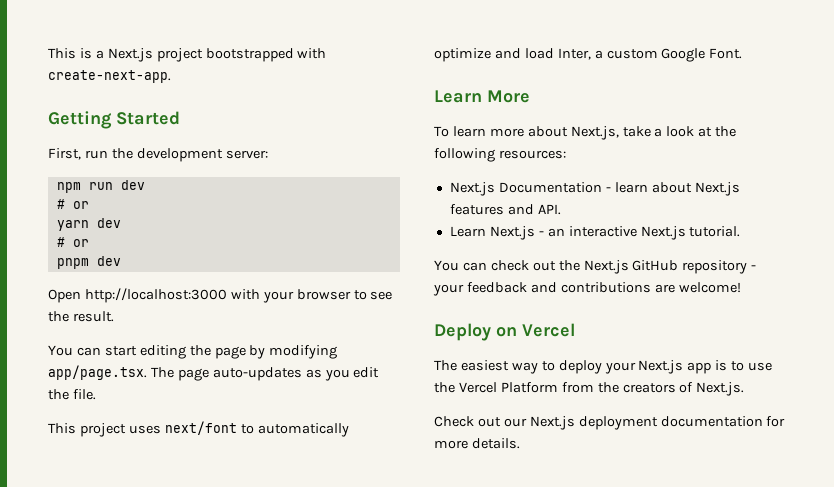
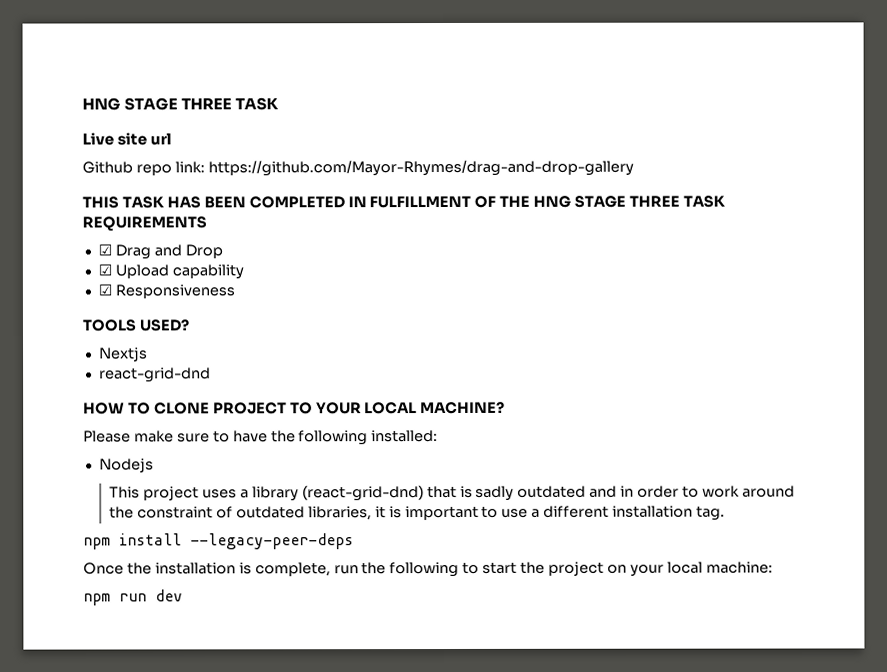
[48,48,327,62] [48,70,171,83] [48,111,180,129] [48,148,268,162] [56,180,145,193] [56,199,89,209] [56,218,121,231] [56,237,89,247] [56,256,121,269] [48,288,393,303] [48,311,114,322] [48,345,338,359] [48,365,380,381] [48,389,96,400] [48,421,349,437] [434,48,743,62] [434,90,530,103] [434,126,737,140] [434,148,566,162] [449,182,740,196] [449,204,561,215] [449,226,741,240] [434,260,757,274] [433,282,741,296] [434,323,575,341] [434,360,773,374] [434,382,745,396] [434,416,786,430] [434,438,520,449] This is a Next.js project bootstrapped with create-next-app. // Getting Started // First, run the development server: // npm run dev // # or // yarn dev // # or // pnpm dev // Open http://localhost:3000 with your browser to see the result. // You can start editing the page by modifying app/page.tsx. The page auto-updates as you edit the file. // This project uses next/font to automatically optimize and load Inter, a custom Google Font. // Learn More // To learn more about Next.js, take a look at the following resources: // Next.js Documentation - learn about Next.js features and API. // Learn Next.js - an interactive Next.js tutorial. // You can check out the Next.js GitHub repository - your feedback and contributions are welcome! // Deploy on Vercel // The easiest way to deploy your Next.js app is to use the Vercel Platform from the creators of Next.js. // Check out our Next.js deployment documentation for more details. -> [82,97,280,111] [82,132,173,146] [82,159,634,177] [82,195,726,209] [82,216,207,232] [97,244,223,260] [97,264,244,280] [97,284,235,299] [82,319,189,332] [98,347,148,362] [98,367,211,383] [83,401,506,415] [83,430,439,446] [98,458,154,473] [109,485,795,502] [109,505,726,521] [83,533,354,550] [83,561,773,578] [83,589,183,606] HNG STAGE THREE TASK // Live site url // Github repo link: https://github.com/Mayor-Rhymes/drag-and-drop-gallery // THIS TASK HAS BEEN COMPLETED IN FULFILLMENT OF THE HNG STAGE THREE TASK REQUIREMENTS // ☑ Drag and Drop // ☑ Upload capability // ☑ Responsiveness // TOOLS USED? // Nextjs // react-grid-dnd // HOW TO CLONE PROJECT TO YOUR LOCAL MACHINE? // Please make sure to have the following installed: // Nodejs // This project uses a library (react-grid-dnd) that is sadly outdated and in order to work around the constraint of outdated libraries, it is important to use a different installation tag. // npm install --legacy-peer-deps // Once the installation is complete, run the following to start the project on your local machine: // npm run dev

